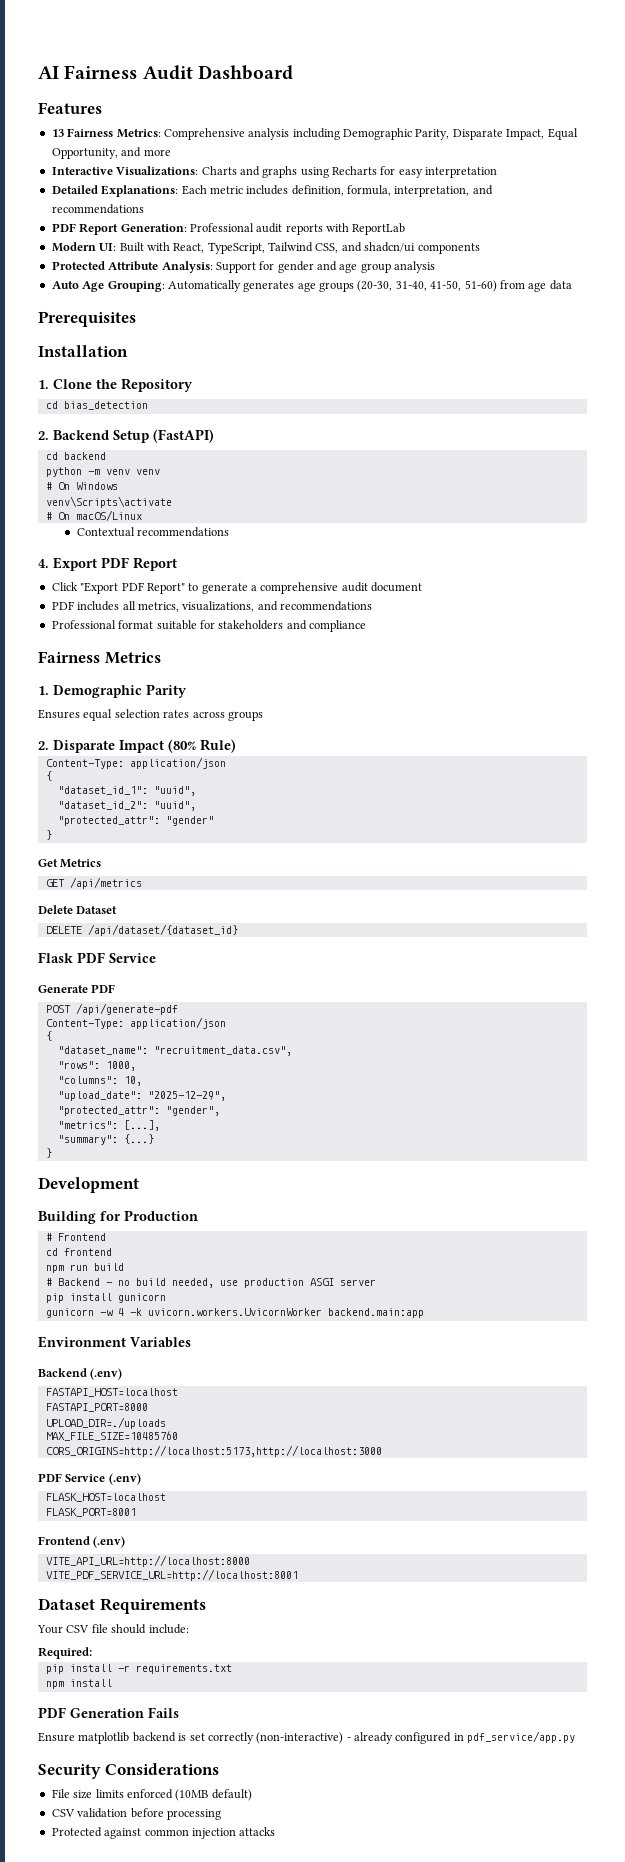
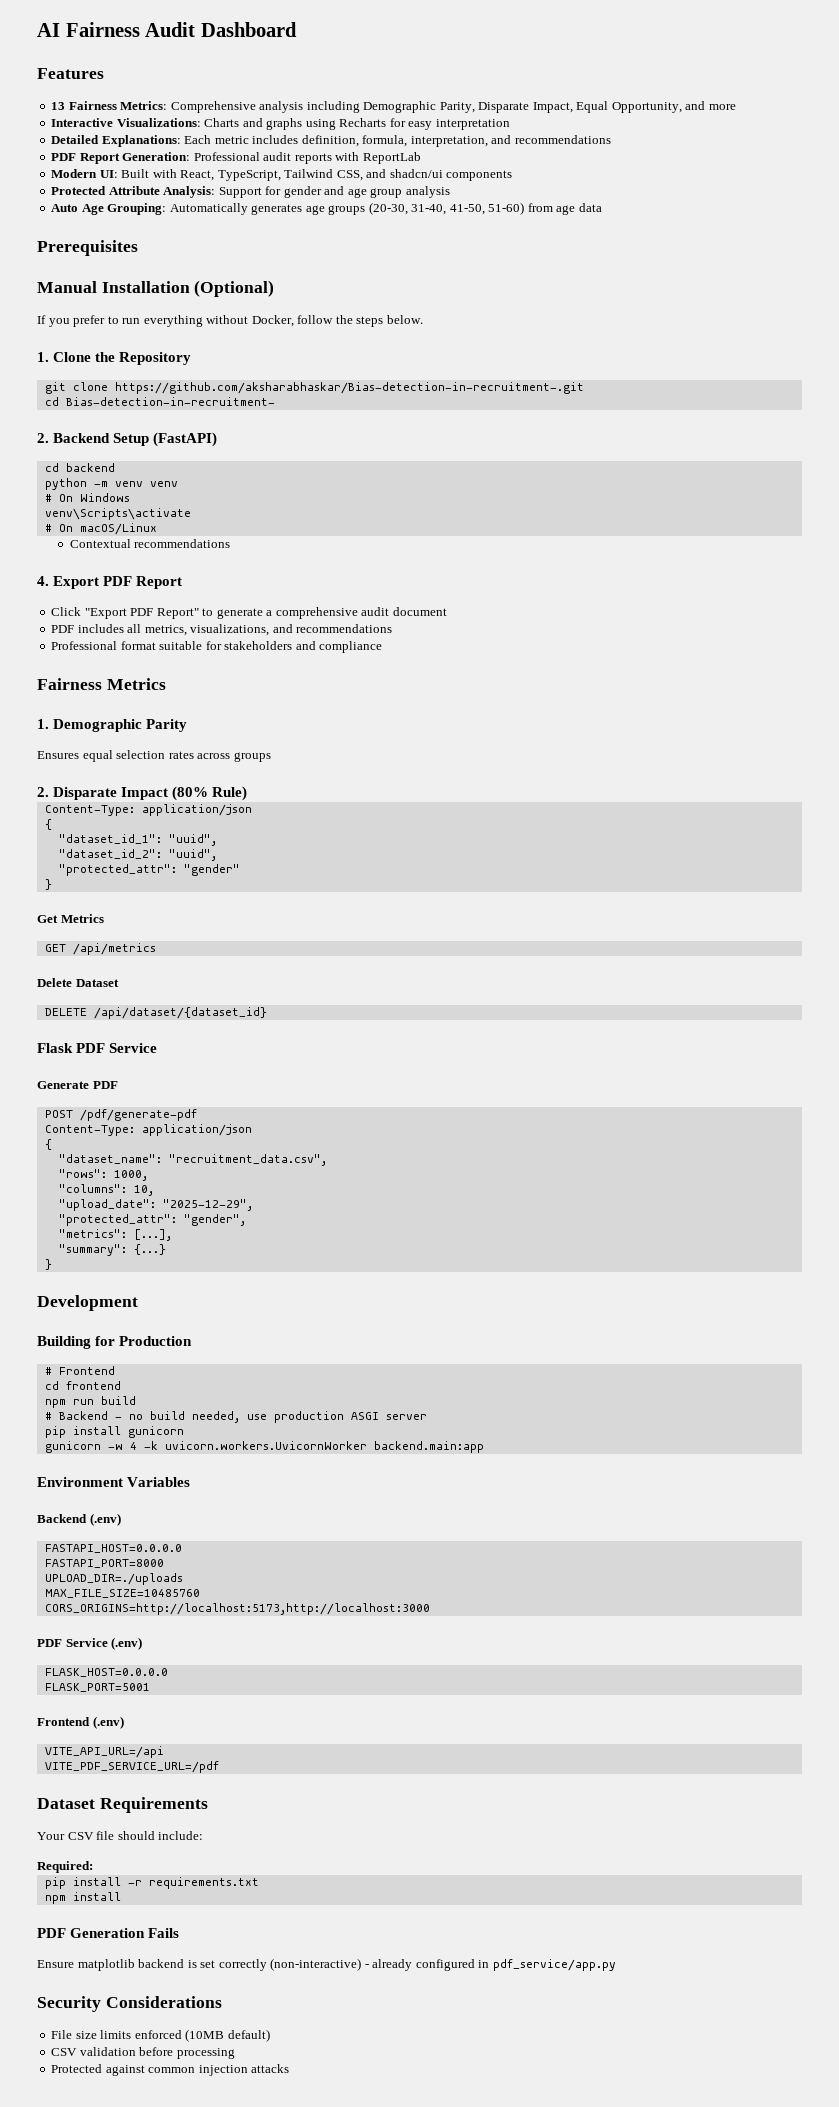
(136, 319) none -> [37,281,97,293] Manual
(128, 351) none -> [194,280,275,297] [37,315,423,327] (Optional) // If you prefer to run everything without Docker, follow the steps below.
[45,401,148,410] // cd bias_detection -> [44,382,584,394] [44,397,275,406] // git clone https://github.com/aksharabhaskar/Bias-detection-in-recruitment-.git // cd Bias-detection-in-recruitment-
[75,1003,178,1015] /api/generate-pdf -> [79,1109,197,1121] /pdf/generate-pdf
[45,1388,178,1397] FASTAPI_HOST=localhost -> [44,1544,182,1553] FASTAPI_HOST=0.0.0.0
[45,1493,166,1502] [45,1508,136,1517] FLASK_HOST=localhost // FLASK_PORT=8001 -> [44,1668,168,1677] [44,1683,150,1692] FLASK_HOST=0.0.0.0 // FLASK_PORT=5001
[45,1555,250,1567] [45,1569,298,1581] VITE_API_URL=http://localhost:8000 // VITE_PDF_SERVICE_URL=http://localhost:8001 -> [44,1746,164,1758] [44,1761,219,1773] VITE_API_URL=/api // VITE_PDF_SERVICE_URL=/pdf

